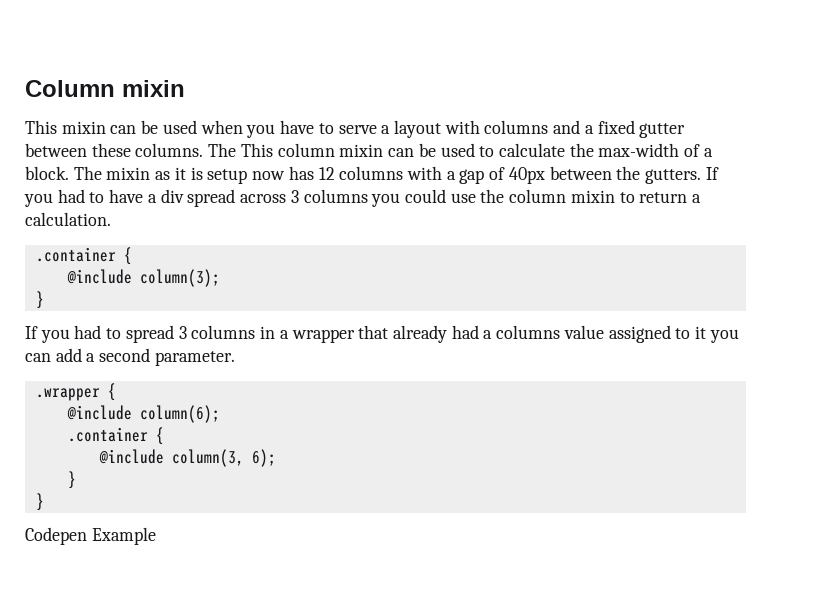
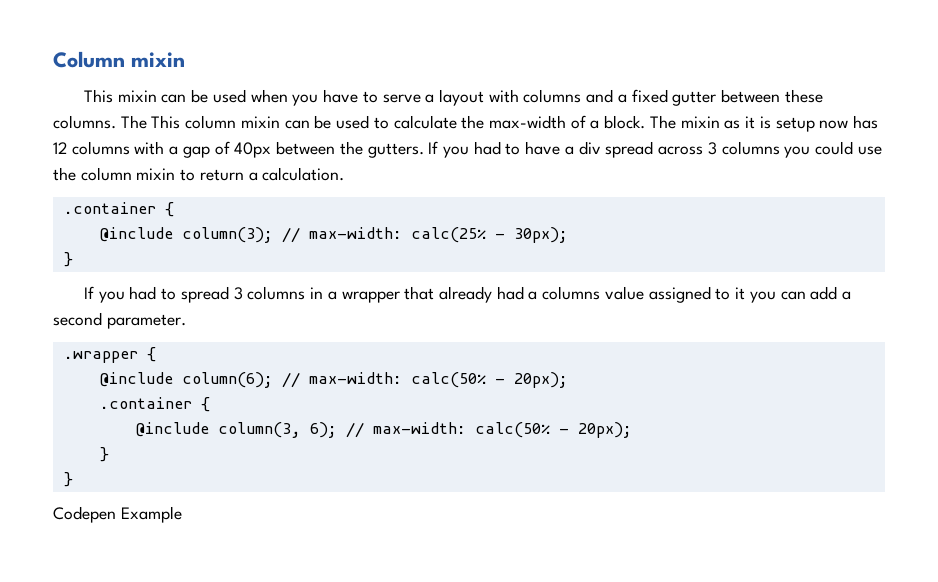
(220, 278) none -> [281,227,568,243] // max-width: calc(25% - 30px);
(220, 414) none -> [281,372,568,388] // max-width: calc(50% - 20px);
(276, 458) none -> [345,422,632,438] // max-width: calc(50% - 20px);

